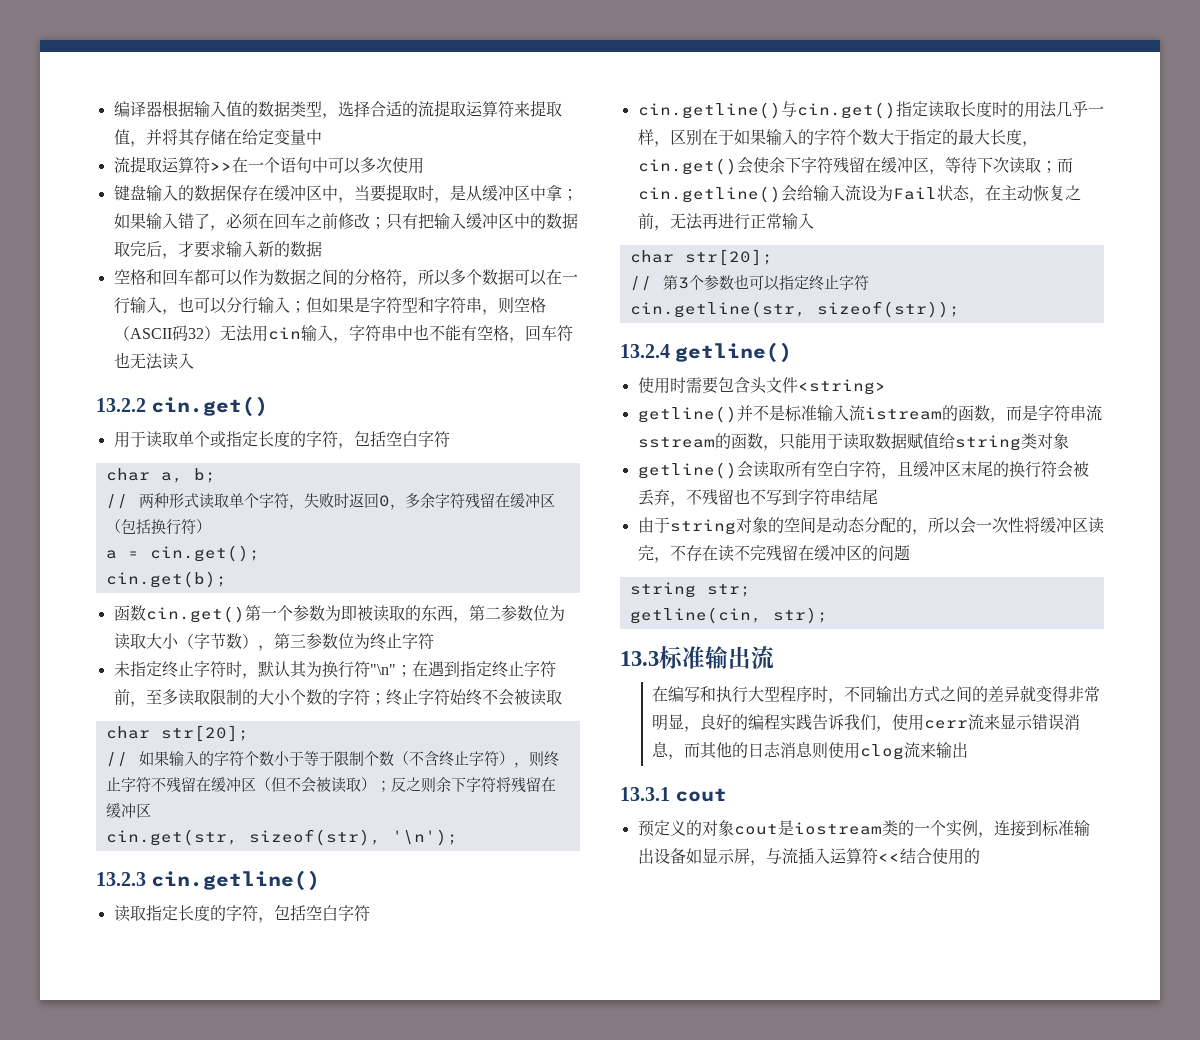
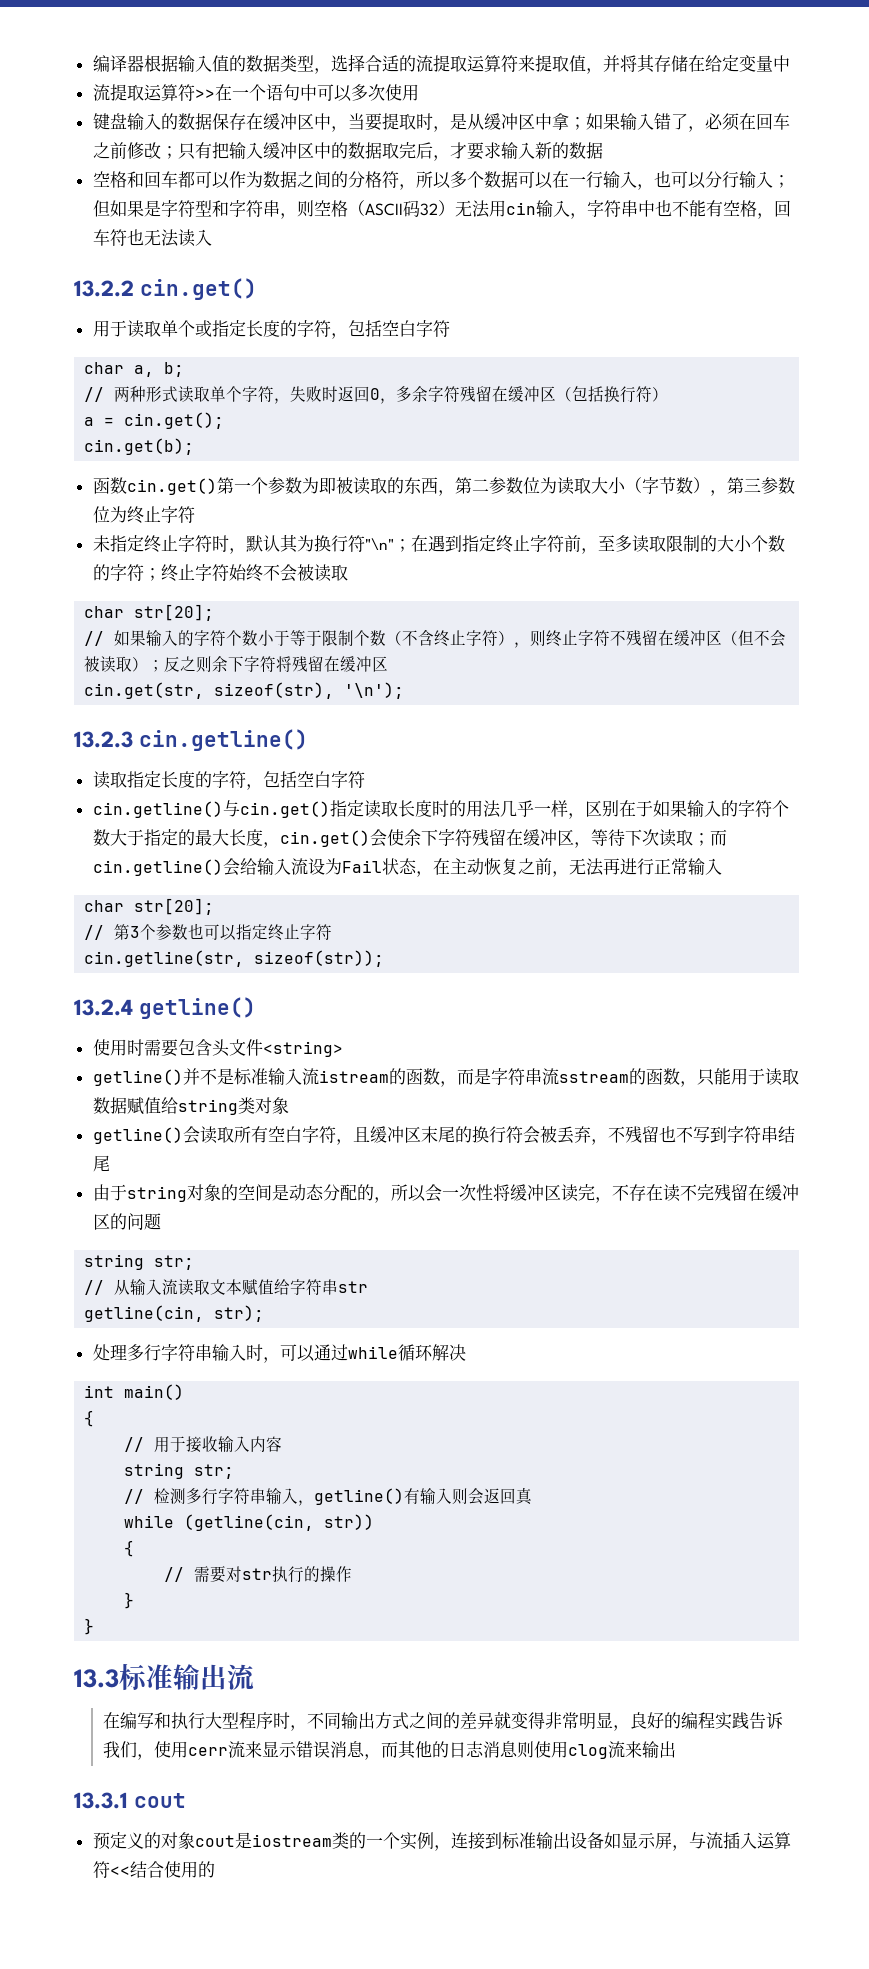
[629,607,828,624] getline(cin, str); -> [84,1279,369,1296] [84,1305,265,1322] [92,1344,466,1363] [84,1384,185,1400] [84,1410,95,1427] [124,1436,283,1453] [124,1463,235,1479] [124,1487,533,1506] [124,1514,375,1531] [124,1540,135,1557] [164,1566,353,1583] [124,1592,135,1609] [84,1618,95,1635] // 从输入流读取文本赋值给字符串str // getline(cin, str); // 处理多行字符串输入时，可以通过while循环解决 // int main() // { // // 用于接收输入内容 // string str; // // 检测多行字符串输入，getline()有输入则会返回真 // while (getline(cin, str)) // { // // 需要对str执行的操作 // } // }

